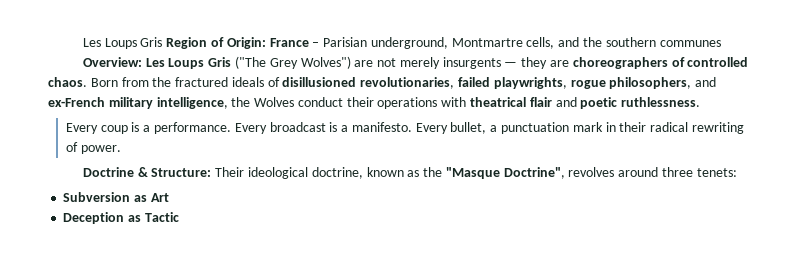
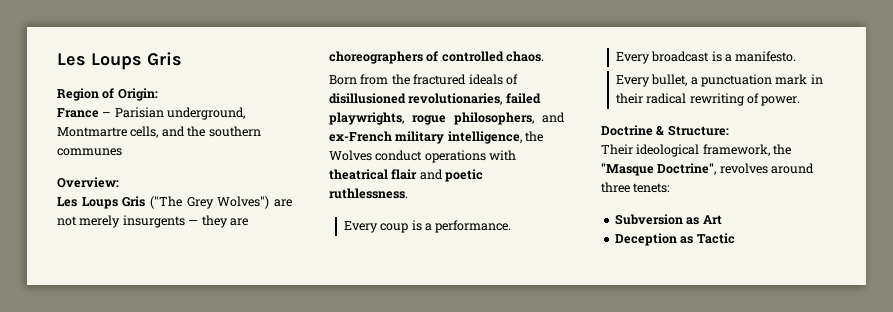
[82,37,163,49] Les Loups Gris -> [57,52,182,70] Les Loups Gris //
(266, 43) none -> (158, 94) //
(142, 62) none -> (119, 182) //
(87, 82) none -> (545, 56) //
[346,97,374,107] their -> (423, 155) none
(232, 128) none -> (512, 226) //
(412, 127) none -> (797, 56) //
(212, 172) none -> (729, 130) //
[311,167,420,179] doctrine, known as -> [702,144,770,156] framework,

